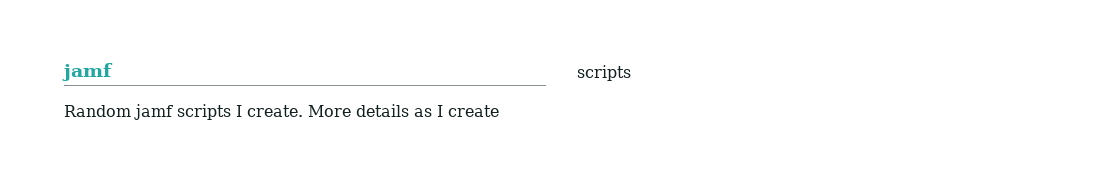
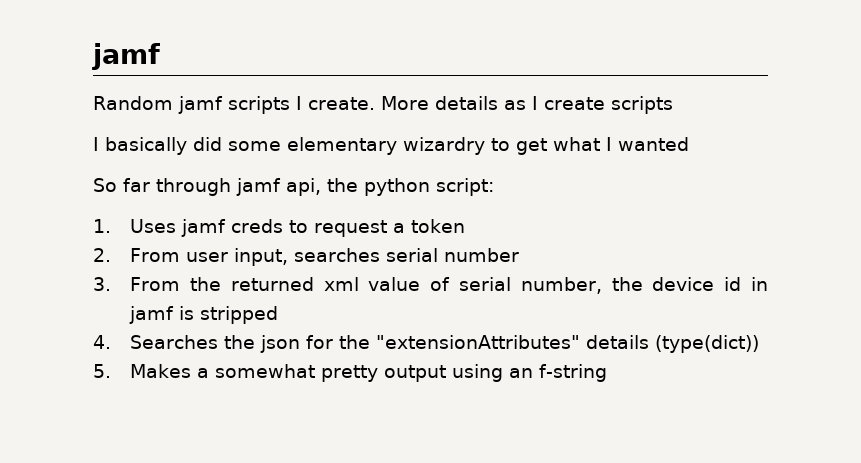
(631, 73) none -> [93,137,689,155] [93,178,494,196] [93,219,466,237] [93,248,520,266] [93,277,768,294] [129,306,279,324] [93,335,760,353] [93,364,608,382] // I basically did some elementary wizardry to get what I wanted // So far through jamf api, the python script: // 1. Uses jamf creds to request a token // 2. From user input, searches serial number // 3. From the returned xml value of serial number, the device id in jamf is stripped // 4. Searches the json for the "extensionAttributes" details (type(dict)) // 5. Makes a somewhat pretty output using an f-string

